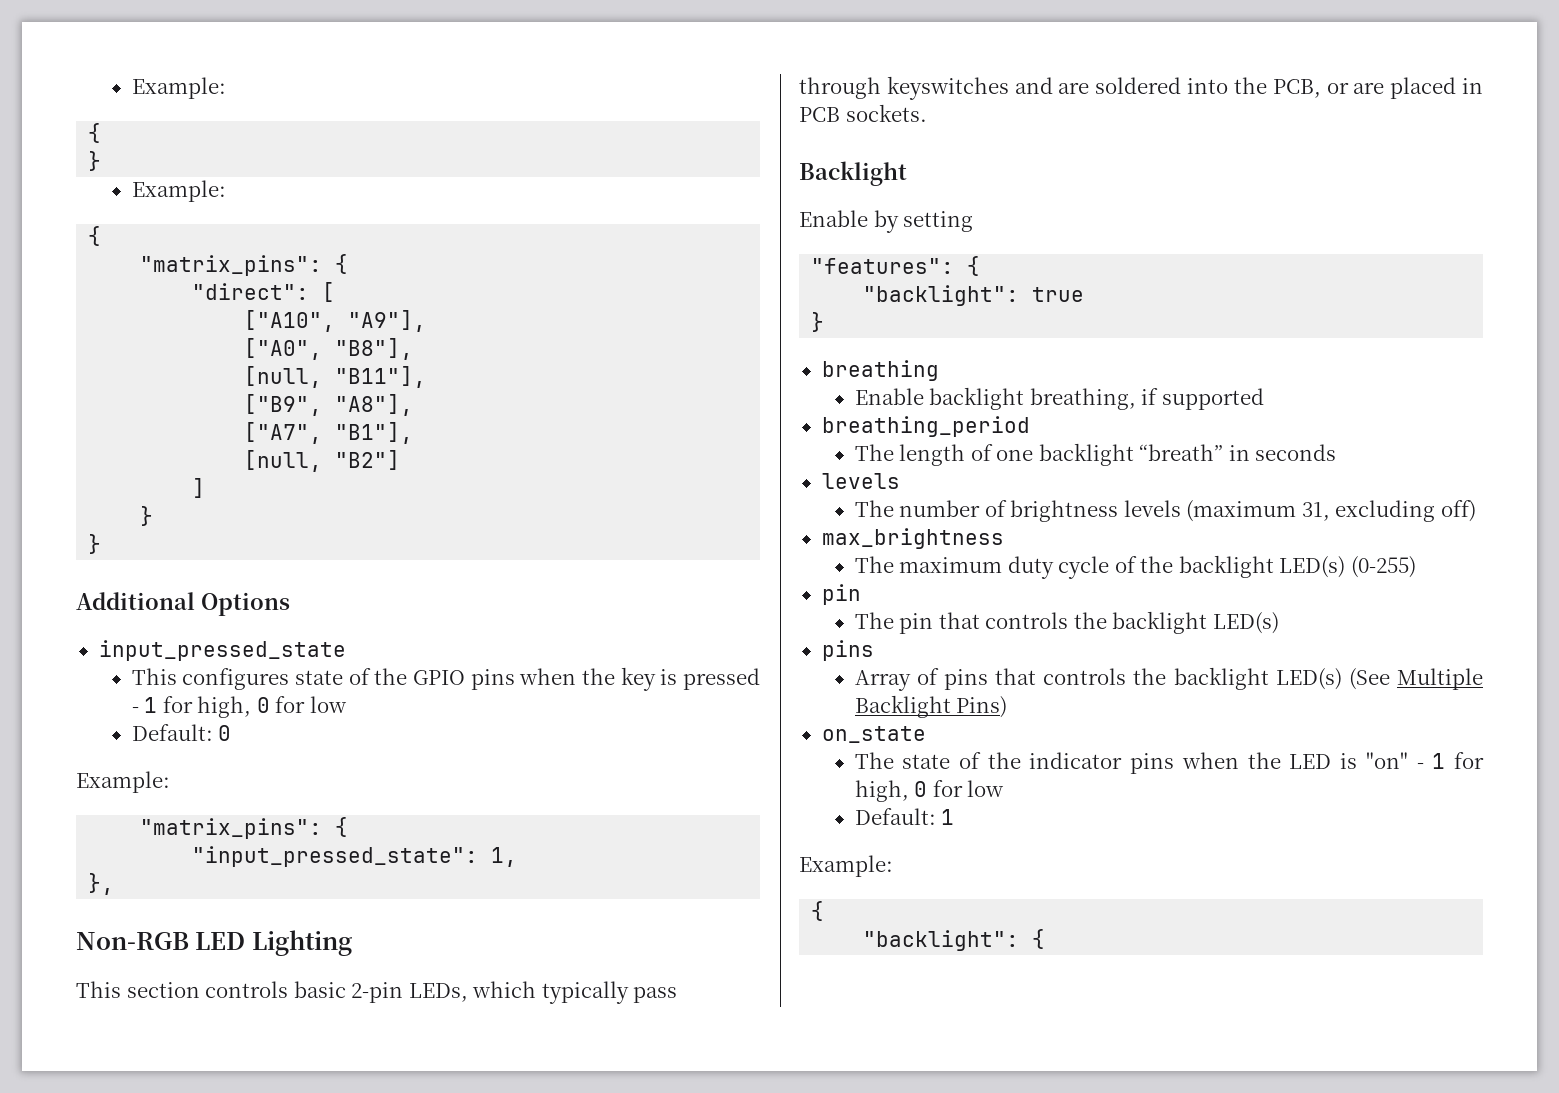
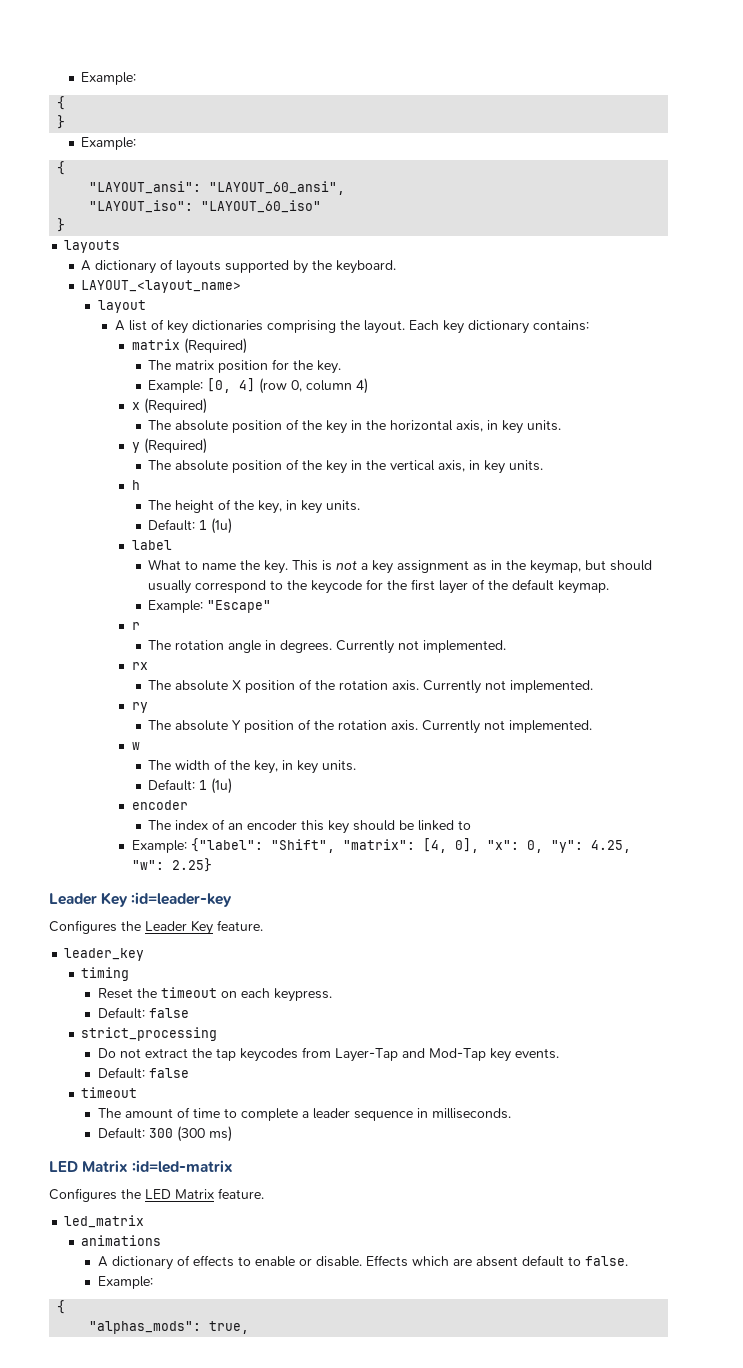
[140,254,349,276] [192,282,336,302] [244,310,427,332] [244,338,414,360] [244,366,427,388] [244,394,414,416] [244,422,414,444] [244,450,401,472] [192,478,206,498] [140,506,154,526] [88,534,102,554] [76,592,290,616] [98,640,346,661] [131,667,761,691] [131,696,347,718] [131,724,232,741] [76,771,170,793] [140,817,349,839] [192,846,518,867] [88,873,115,895] [76,930,352,956] [76,981,678,1004] [799,76,1484,100] [799,104,927,122] [799,161,907,186] [799,210,974,233] [811,256,981,276] [863,285,1085,306] [811,312,825,332] [821,360,939,381] [854,387,1264,410] [821,416,1030,437] [854,443,1337,466] [821,473,900,489] [854,500,1476,522] [821,528,1004,549] [854,555,1416,579] [821,584,861,605] [854,611,1279,634] [821,640,874,661] [854,667,1484,691] [854,695,1008,718] [821,726,926,743] [854,752,1484,774] [854,780,1005,802] [854,808,955,825] [799,855,893,877] [811,901,825,921] [863,929,1046,951] "matrix_pins": { // "direct": [ // ["A10", "A9"], // ["A0", "B8"], // [null, "B11"], // ["B9", "A8"], // ["A7", "B1"], // [null, "B2"] // ] // } // } // Additional Options // input_pressed_state // This configures state of the GPIO pins when the key is pressed - 1 for high, 0 for low // Default: 0 // Example: // "matrix_pins": { // "input_pressed_state": 1, // }, // Non-RGB LED Lighting // This section controls basic 2-pin LEDs, which typically pass through keyswitches and are soldered into the PCB, or are placed in PCB sockets. // Backlight // Enable by setting // "features": { // "backlight": true // } // breathing // Enable backlight breathing, if supported // breathing_period // The length of one backlight “breath” in seconds // levels // The number of brightness levels (maximum 31, excluding off) // max_brightness // The maximum duty cycle of the backlight LED(s) (0-255) // pin // The pin that controls the backlight LED(s) // pins // Array of pins that controls the backlight LED(s) (See Multiple Backlight Pins) // on_state // The state of the indicator pins when the LED is "on" - 1 for high, 0 for low // Default: 1 // Example: // { // "backlight": { -> [89,181,346,195] [89,200,322,213] [57,218,66,232] [64,240,121,253] [81,259,397,274] [81,280,242,293] [97,300,146,313] [114,319,589,334] [131,338,247,354] [148,359,342,374] [148,378,369,394] [131,398,207,414] [148,419,562,434] [131,438,207,454] [148,459,544,474] [131,480,140,490] [148,499,361,514] [148,518,233,534] [131,540,172,550] [148,559,653,574] [148,579,610,594] [148,600,272,613] [131,622,140,630] [148,640,507,654] [131,662,148,670] [148,679,594,694] [131,702,148,713] [148,719,593,734] [131,742,140,750] [148,759,357,774] [148,778,233,794] [131,800,188,810] [148,819,472,834] [131,838,631,853] [131,858,212,872] [49,892,233,907] [49,920,263,935] [64,948,145,961] [81,967,130,981] [97,987,332,1002] [97,1007,189,1019] [81,1027,218,1041] [97,1047,559,1062] [97,1067,189,1079] [81,1087,138,1098] [97,1107,511,1121] [97,1126,232,1142] [49,1160,234,1173] [49,1188,264,1202] [64,1215,145,1228] [81,1235,162,1246] [97,1255,628,1270] [97,1276,153,1289] [57,1300,66,1314] [89,1321,250,1334] "LAYOUT_ansi": "LAYOUT_60_ansi", // "LAYOUT_iso": "LAYOUT_60_iso" // } // layouts // A dictionary of layouts supported by the keyboard. // LAYOUT_<layout_name> // layout // A list of key dictionaries comprising the layout. Each key dictionary contains: // matrix (Required) // The matrix position for the key. // Example: [0, 4] (row 0, column 4) // x (Required) // The absolute position of the key in the horizontal axis, in key units. // y (Required) // The absolute position of the key in the vertical axis, in key units. // h // The height of the key, in key units. // Default: 1 (1u) // label // What to name the key. This is not a key assignment as in the keymap, but should usually correspond to the keycode for the first layer of the default keymap. // Example: "Escape" // r // The rotation angle in degrees. Currently not implemented. // rx // The absolute X position of the rotation axis. Currently not implemented. // ry // The absolute Y position of the rotation axis. Currently not implemented. // w // The width of the key, in key units. // Default: 1 (1u) // encoder // The index of an encoder this key should be linked to // Example: {"label": "Shift", "matrix": [4, 0], "x": 0, "y": 4.25, "w": 2.25} // Leader Key :id=leader-key // Configures the Leader Key feature. // leader_key // timing // Reset the timeout on each keypress. // Default: false // strict_processing // Do not extract the tap keycodes from Layer-Tap and Mod-Tap key events. // Default: false // timeout // The amount of time to complete a leader sequence in milliseconds. // Default: 300 (300 ms) // LED Matrix :id=led-matrix // Configures the LED Matrix feature. // led_matrix // animations // A dictionary of effects to enable or disable. Effects which are absent default to false. // Example: // { // "alphas_mods": true,

